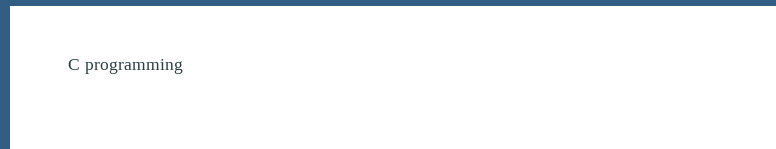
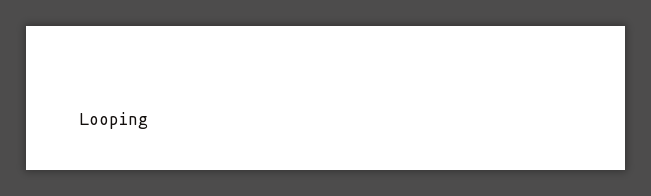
[68,59,183,74] C programming -> [79,112,148,129] Looping

